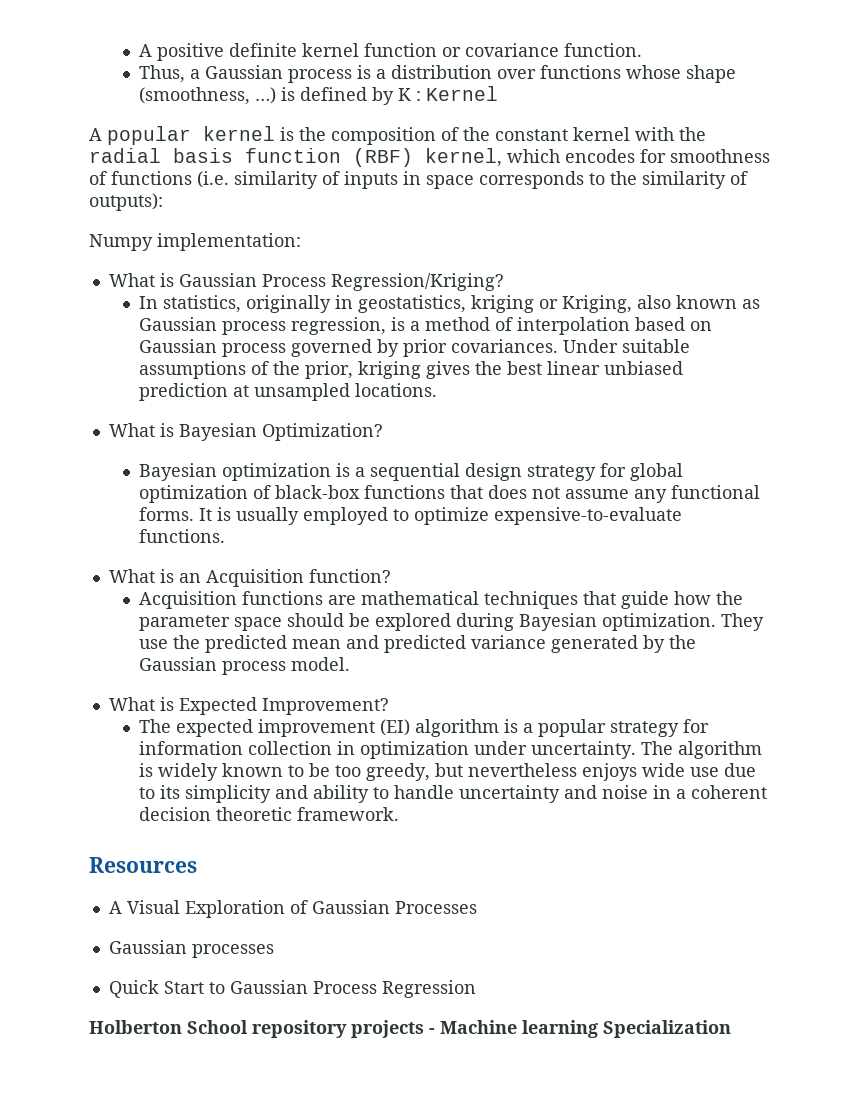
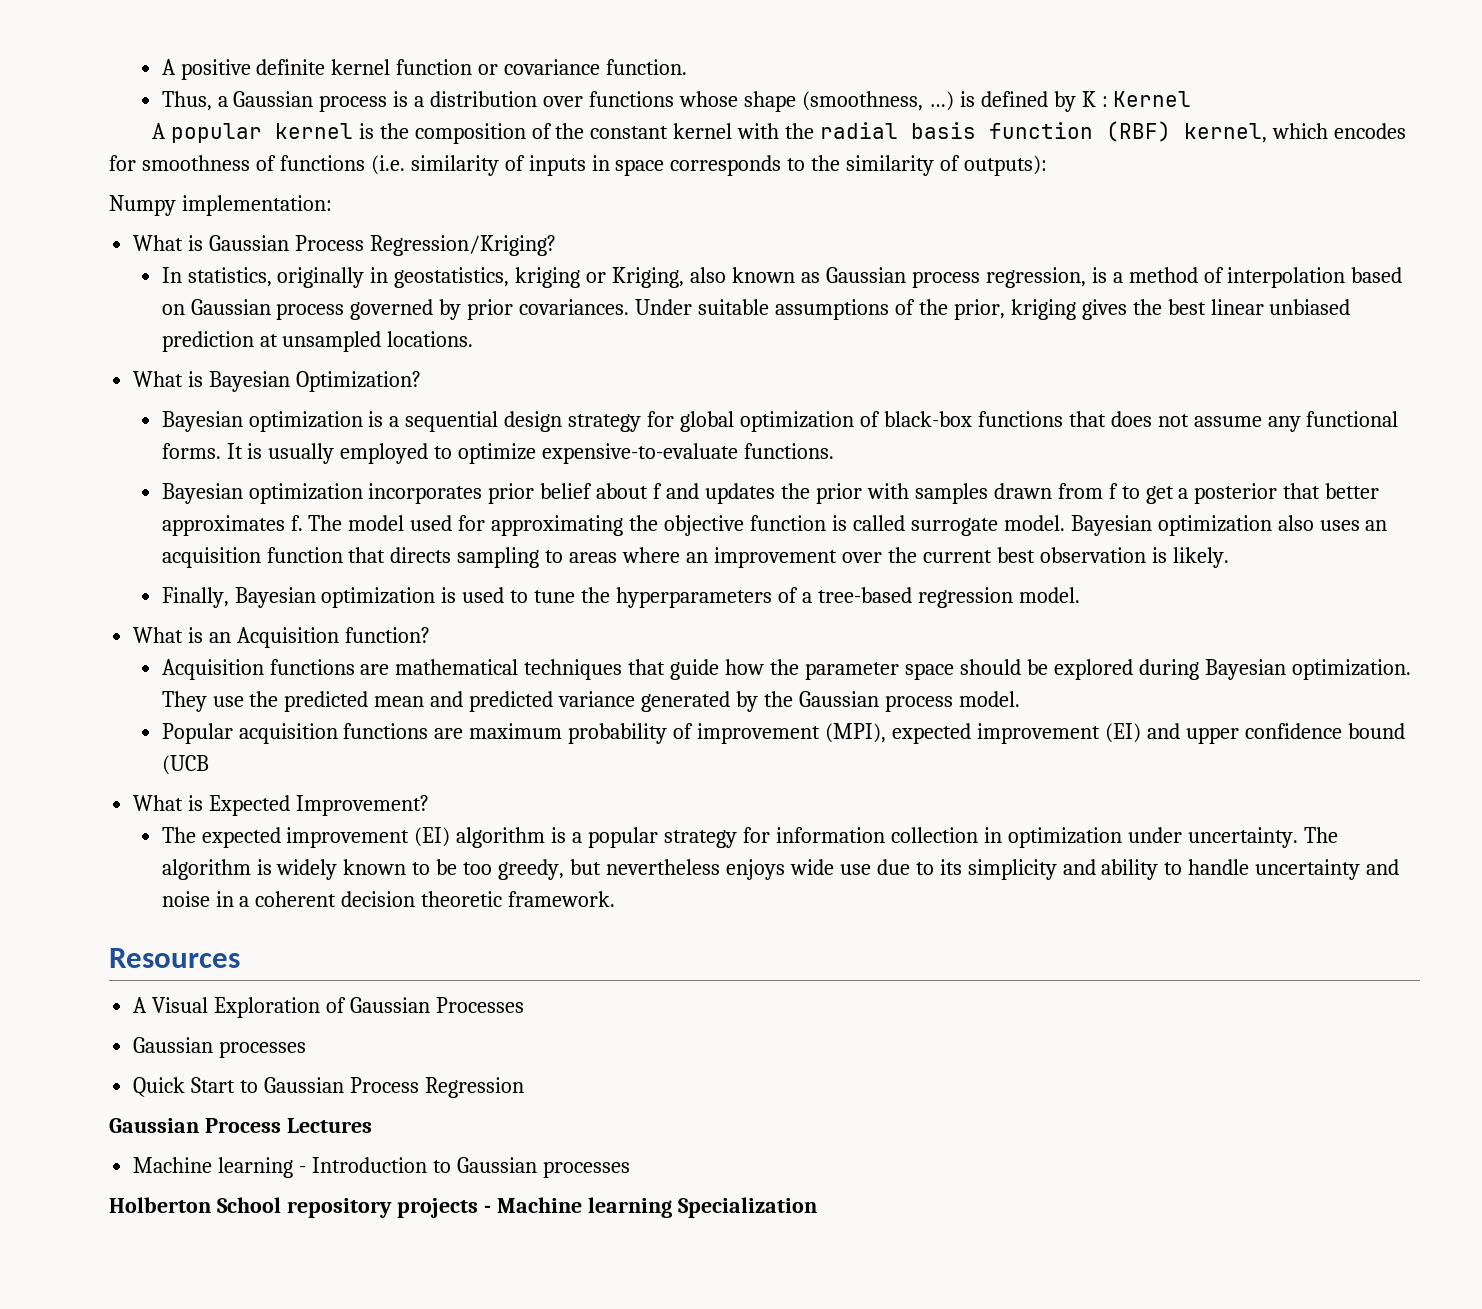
(226, 536) none -> [161,483,1380,504] [161,515,1388,536] [161,547,1229,568] [161,587,1080,608] // Bayesian optimization incorporates prior belief about f and updates the prior with samples drawn from f to get a posterior that better approximates f. The model used for approximating the objective function is called surrogate model. Bayesian optimization also uses an acquisition function that directs sampling to areas where an improvement over the current best observation is likely. // Finally, Bayesian optimization is used to tune the hyperparameters of a tree-based regression model.
(351, 664) none -> [161,723,1405,744] [161,755,209,775] // Popular acquisition functions are maximum probability of improvement (MPI), expected improvement (EI) and upper confidence bound (UCB
(476, 989) none -> [109,1118,372,1133] [133,1157,630,1178] // Gaussian Process Lectures // Machine learning - Introduction to Gaussian processes

